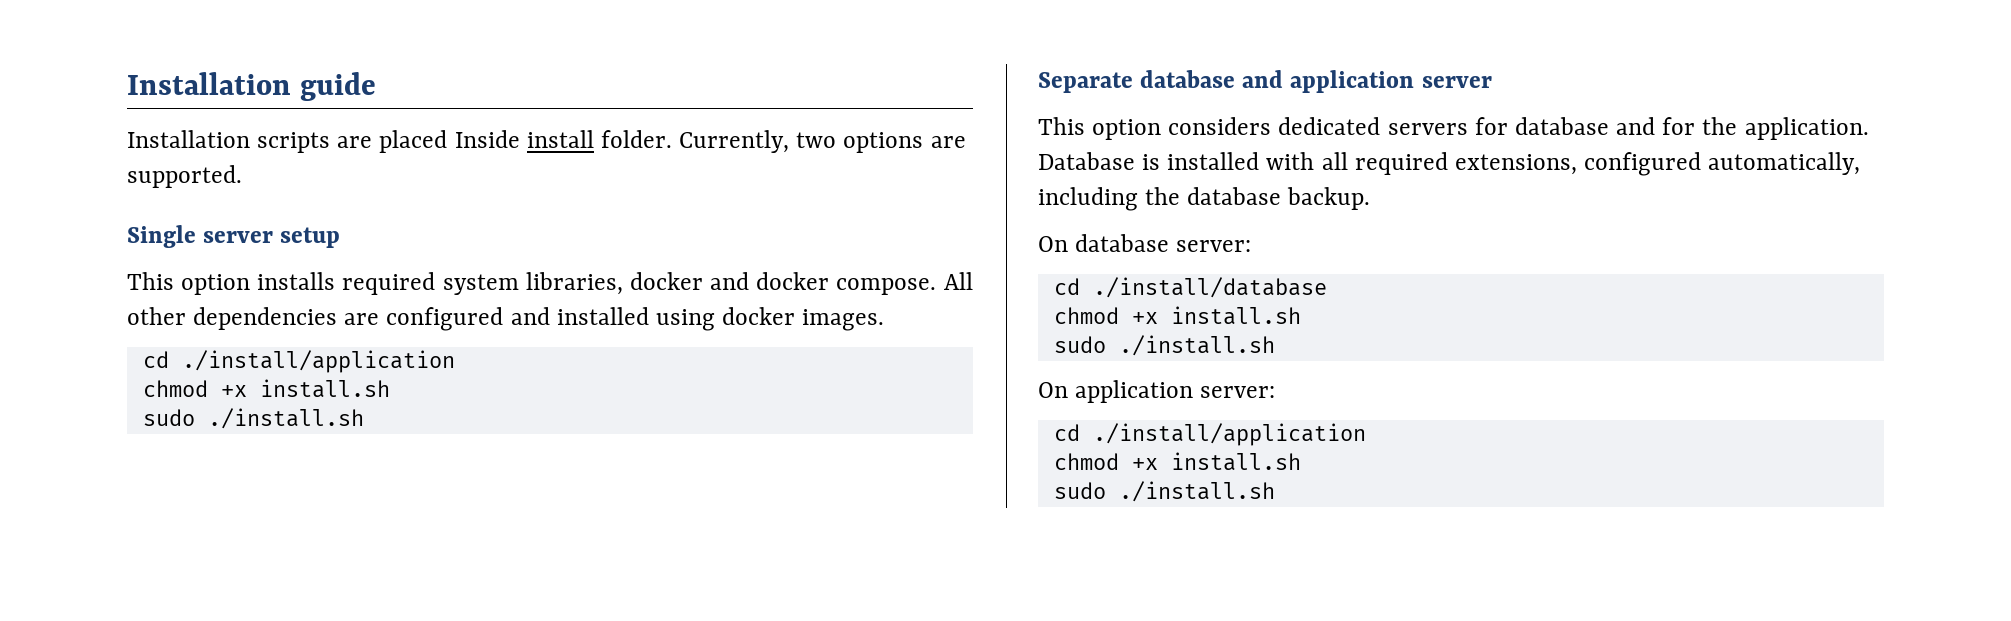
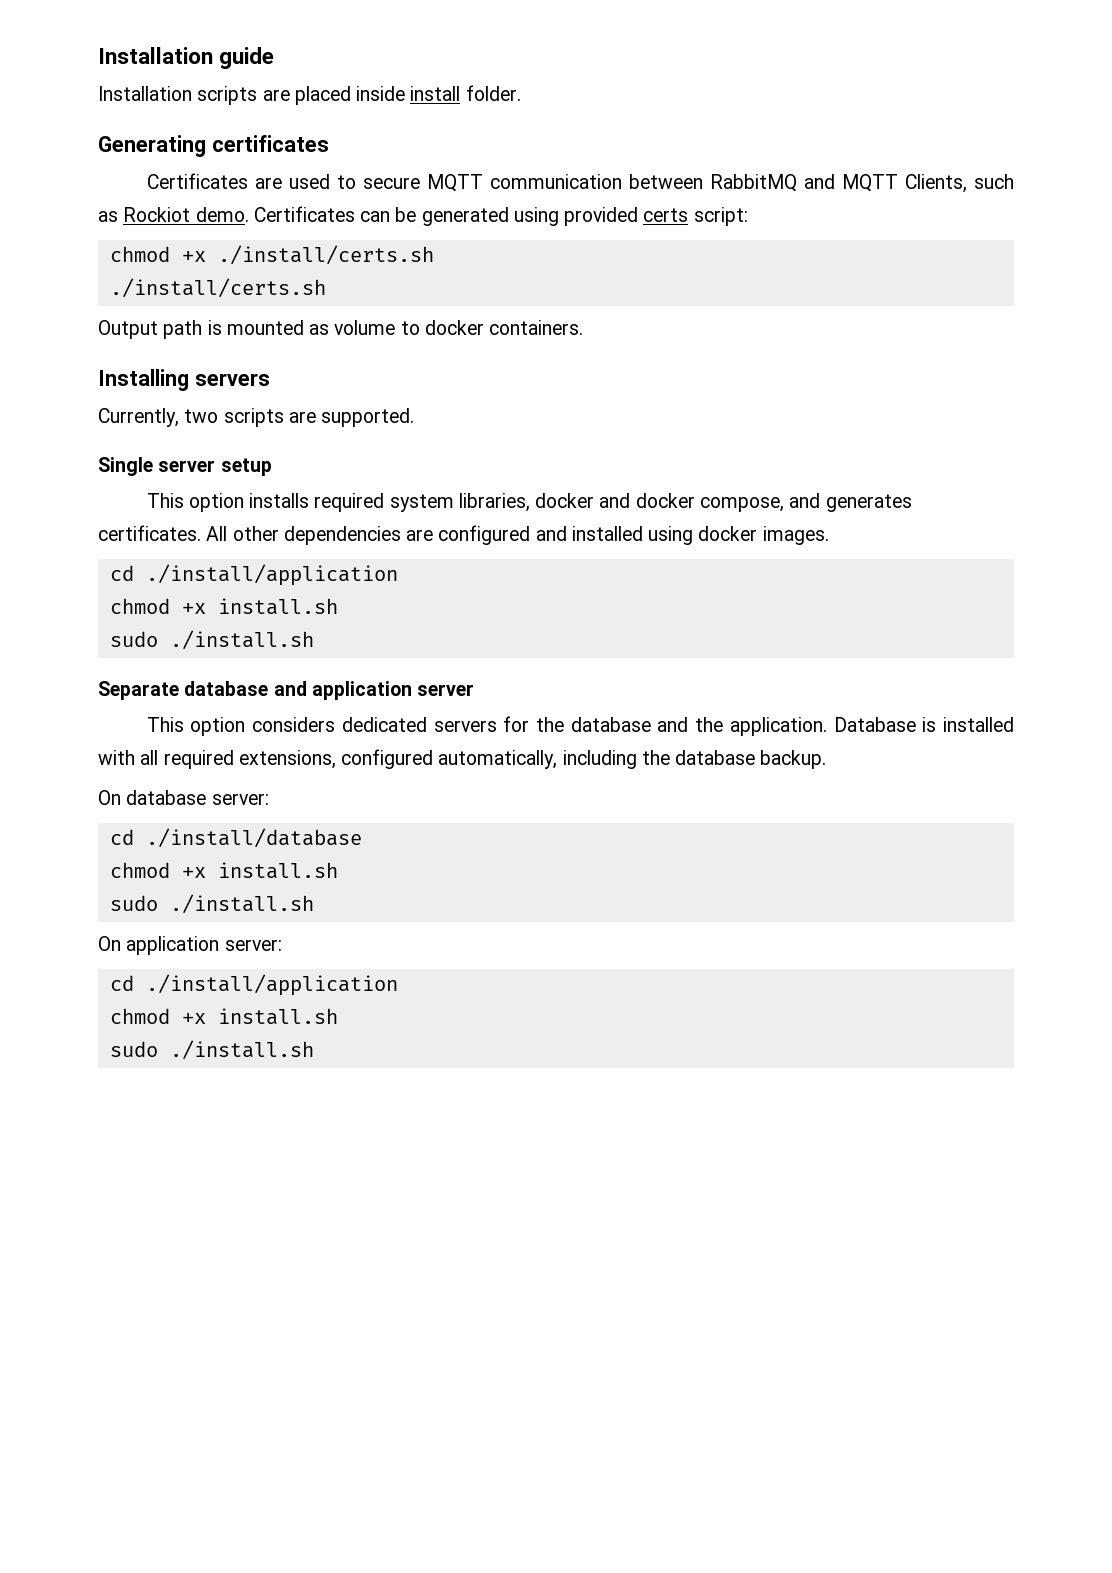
[454,130,520,148] Inside -> [356,86,406,101] inside
(672, 139) none -> [98,135,329,157] [146,173,1015,193] [98,206,748,226] [109,245,434,265] [109,278,326,298] [98,320,584,339] [98,369,270,391] // Generating certificates // Certificates are used to secure MQTT communication between RabbitMQ and MQTT Clients, such as Rockiot demo. Certificates can be generated using provided certs script: // chmod +x ./install/certs.sh // ./install/certs.sh // Output path is mounted as volume to docker containers. // Installing servers //
[843,132,924,153] options -> [223,408,284,427] scripts
[836,278,937,295] compose. -> [700,493,912,512] [98,525,201,541] compose, and generates certificates.
[1514,117,1696,135] database and for -> [535,717,689,732] the database and

